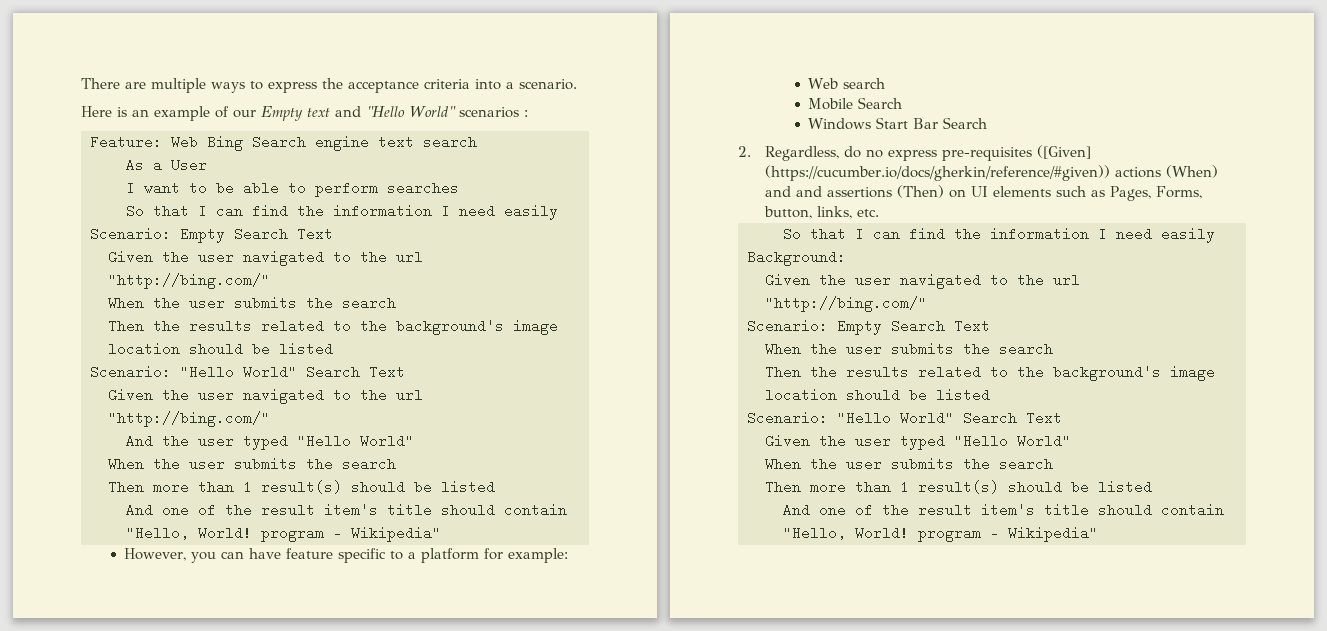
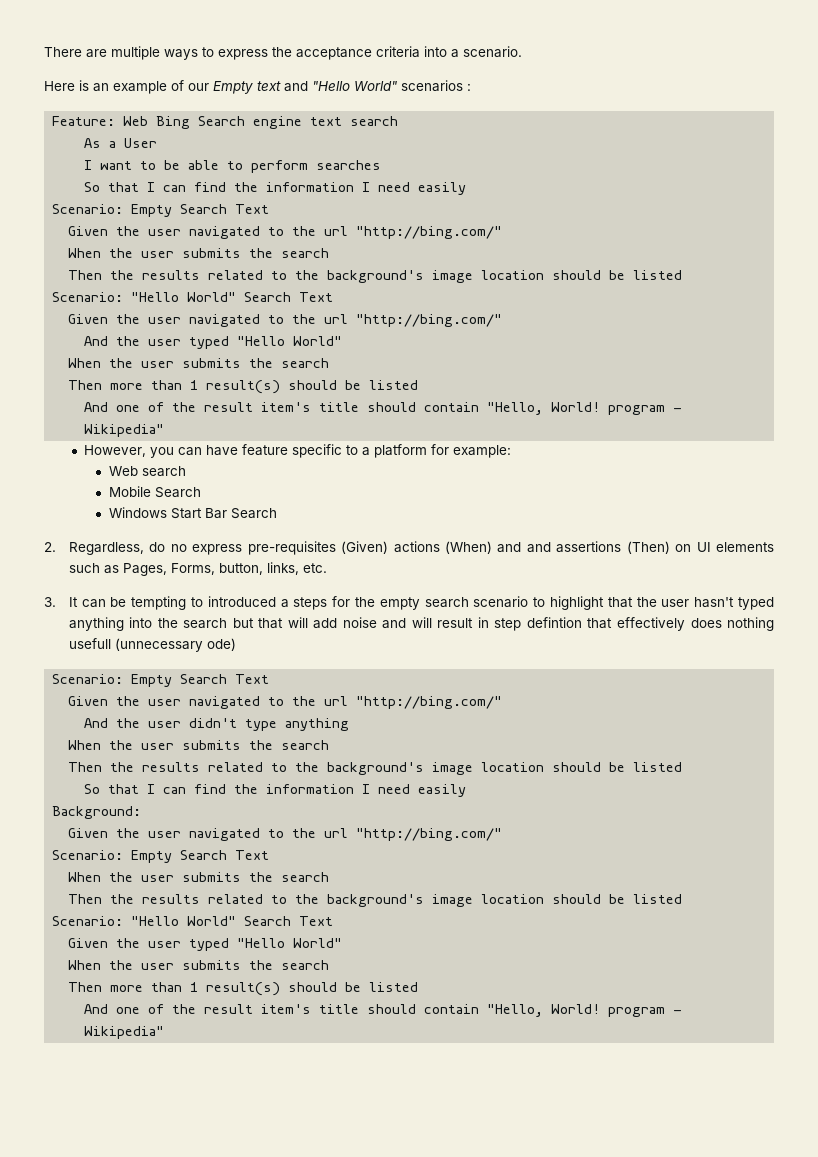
[1036,145,1091,159] [764,165,1110,181] ([Given] (https://cucumber.io/docs/gherkin/reference/#given)) -> [341,541,389,554] (Given)
(879, 213) none -> [44,596,774,610] [68,617,775,631] [68,638,236,652] [52,674,270,687] [68,696,503,709] [84,718,350,731] [68,740,330,750] [68,762,683,775] // 3. It can be tempting to introduced a steps for the empty search scenario to highlight that the user hasn't typed anything into the search but that will add noise and will result in step defintion that effectively does nothing usefull (unnecessary ode) // Scenario: Empty Search Text // Given the user navigated to the url "http://bing.com/" // And the user didn't type anything // When the user submits the search // Then the results related to the background's image location should be listed

